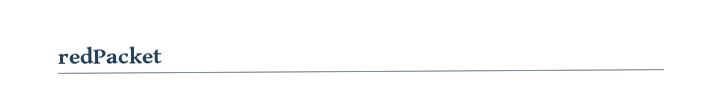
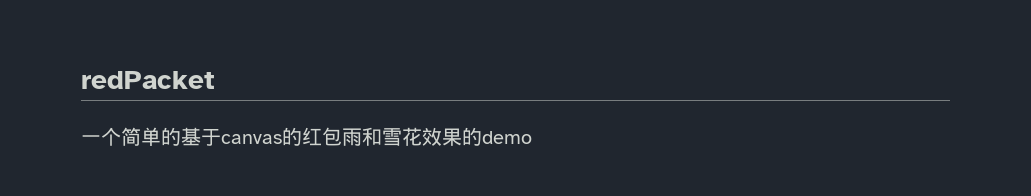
(163, 55) none -> [81,127,532,146] // 一个简单的基于canvas的红包雨和雪花效果的demo

